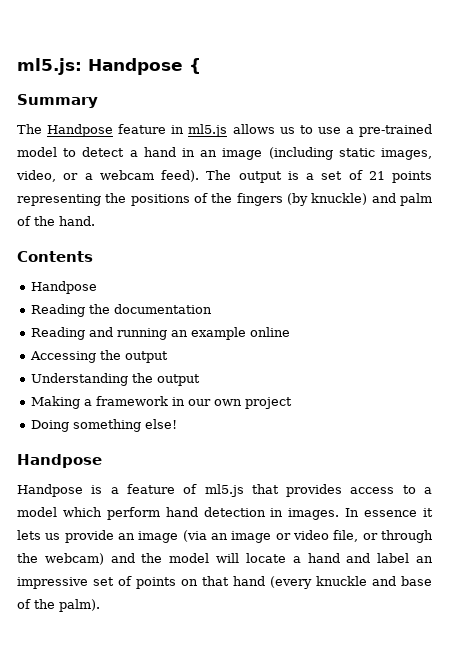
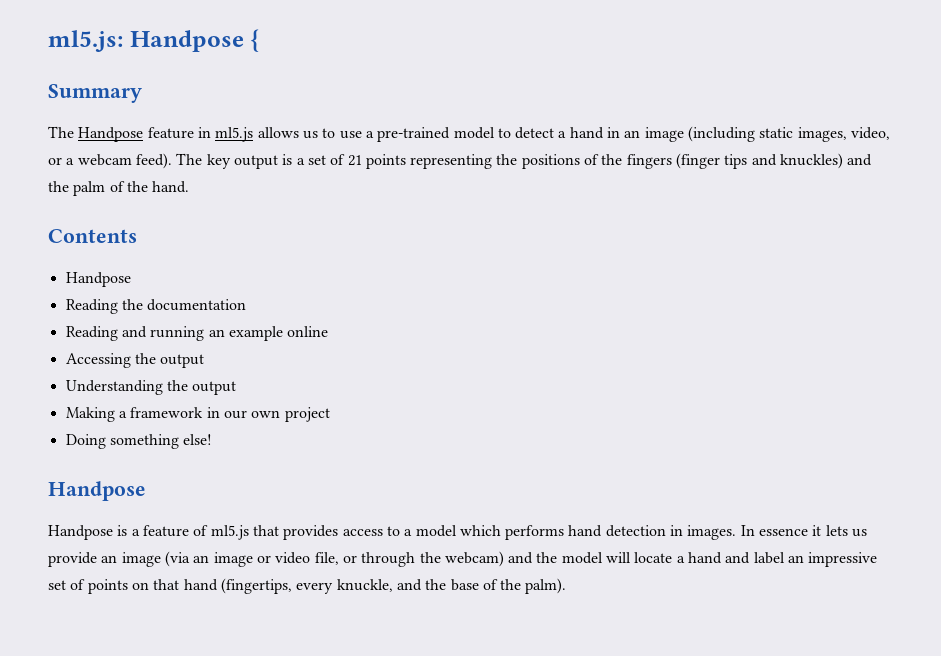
(232, 175) none -> [206,154,231,169] key
[287,193,396,206] (by knuckle) and -> [676,153,873,169] [48,181,69,192] (finger tips and knuckles) and the
[106,507,160,520] perform -> [505,525,565,540] performs
[270,576,396,589] (every knuckle and -> [220,578,447,594] (fingertips, every knuckle, and the

